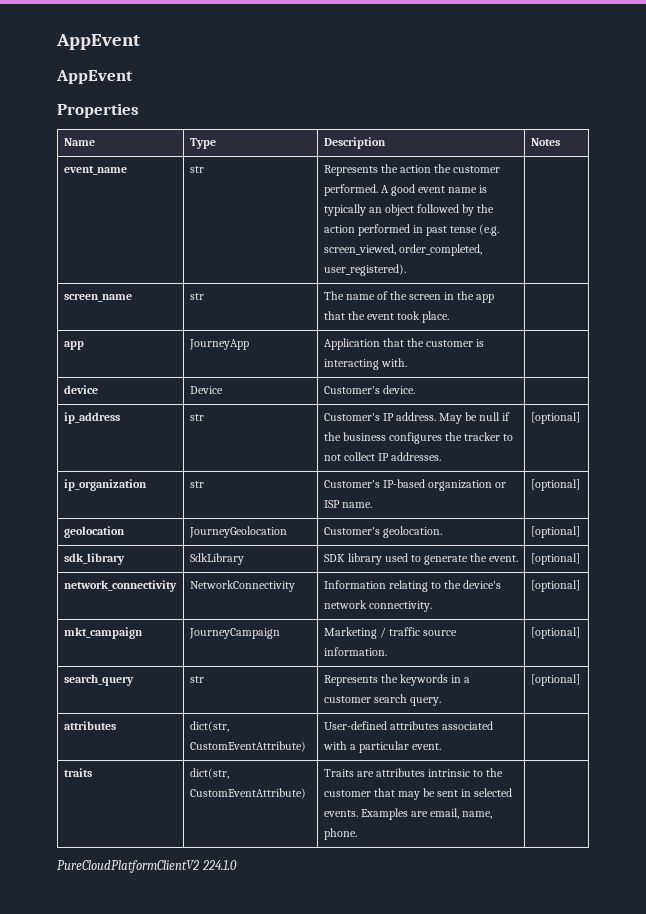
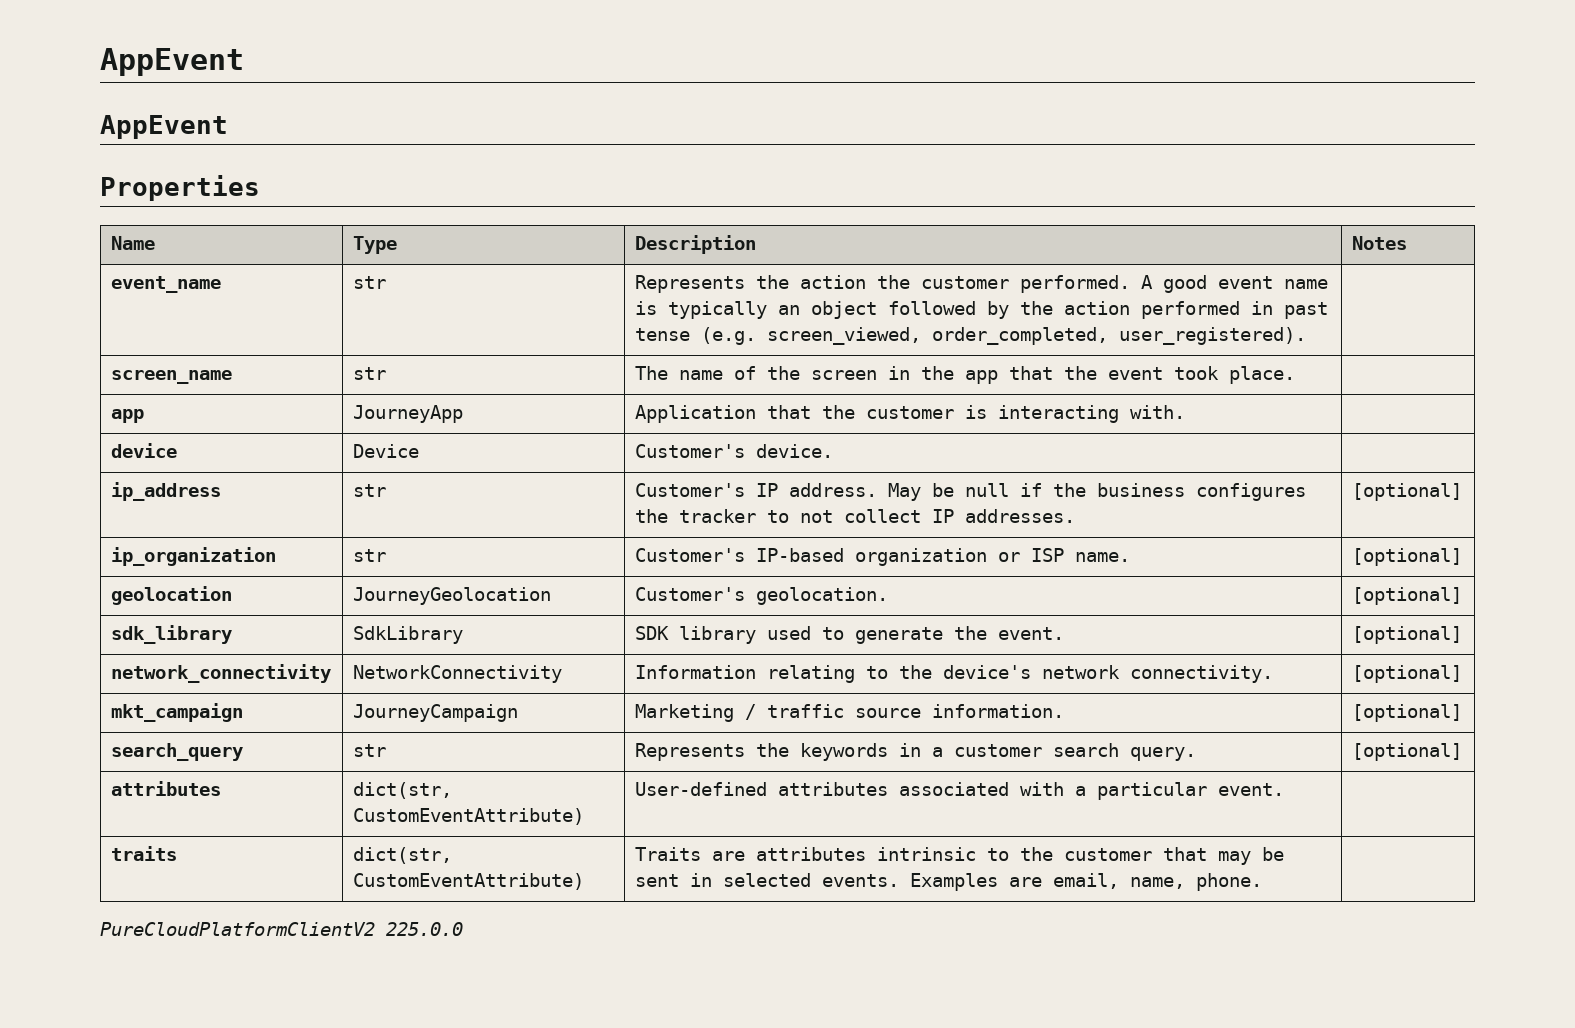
[201,860,237,870] 224.1.0 -> [386,922,463,936] 225.0.0

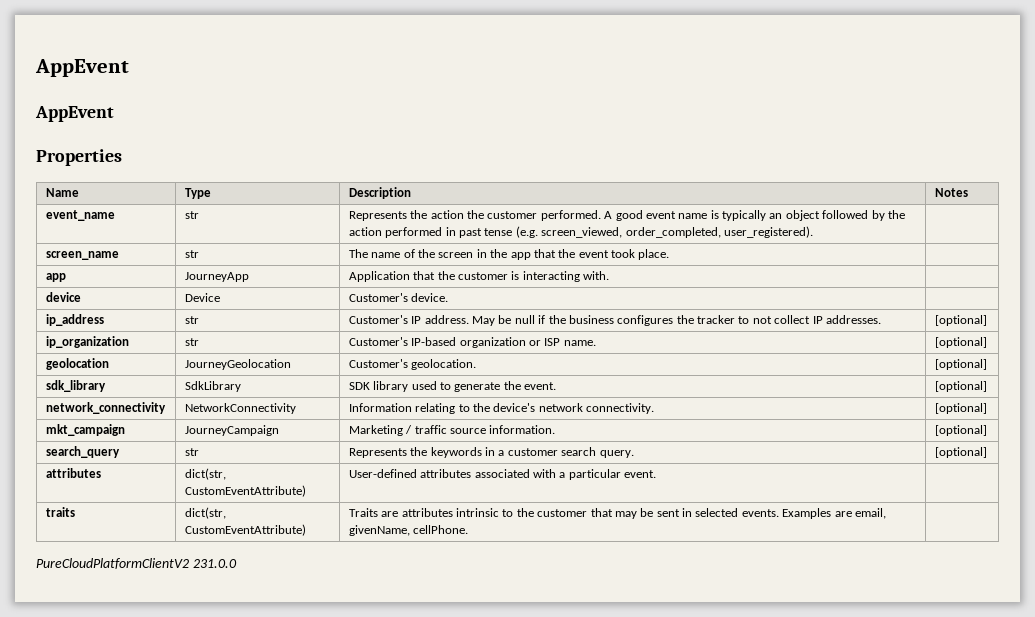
[1129,873,1262,891] name, phone. -> [348,525,469,536] givenName, cellPhone.
[386,922,463,936] 225.0.0 -> [192,559,237,568] 231.0.0

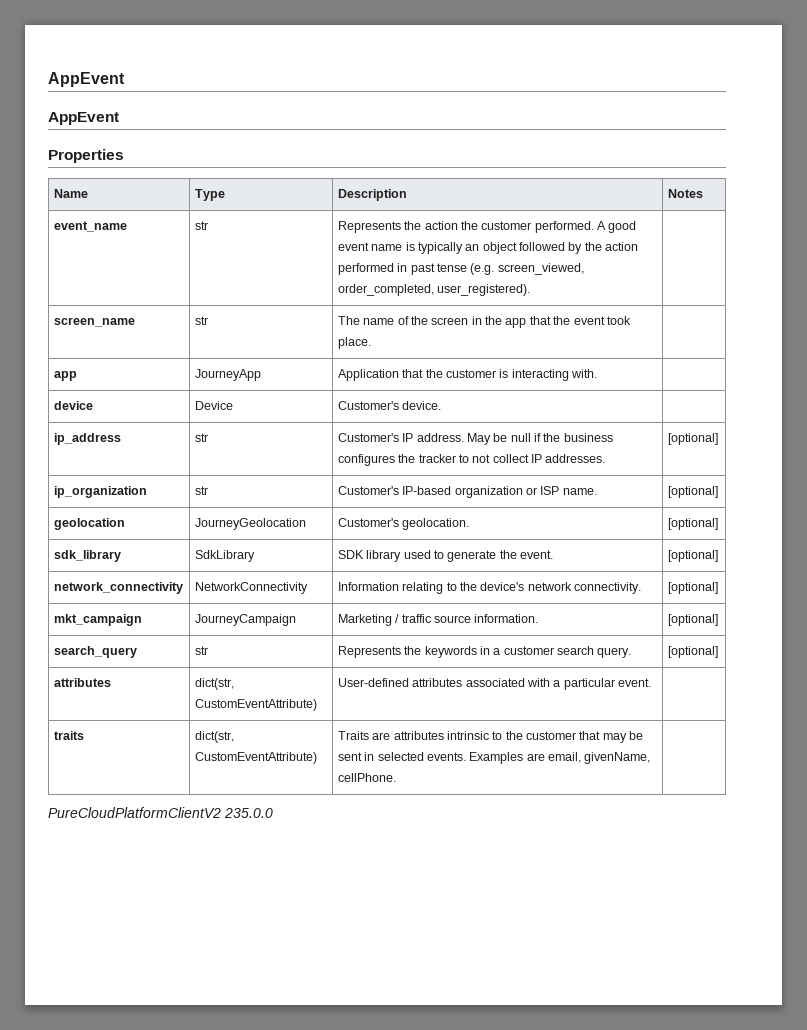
[192,559,237,568] 231.0.0 -> [224,808,273,818] 235.0.0

